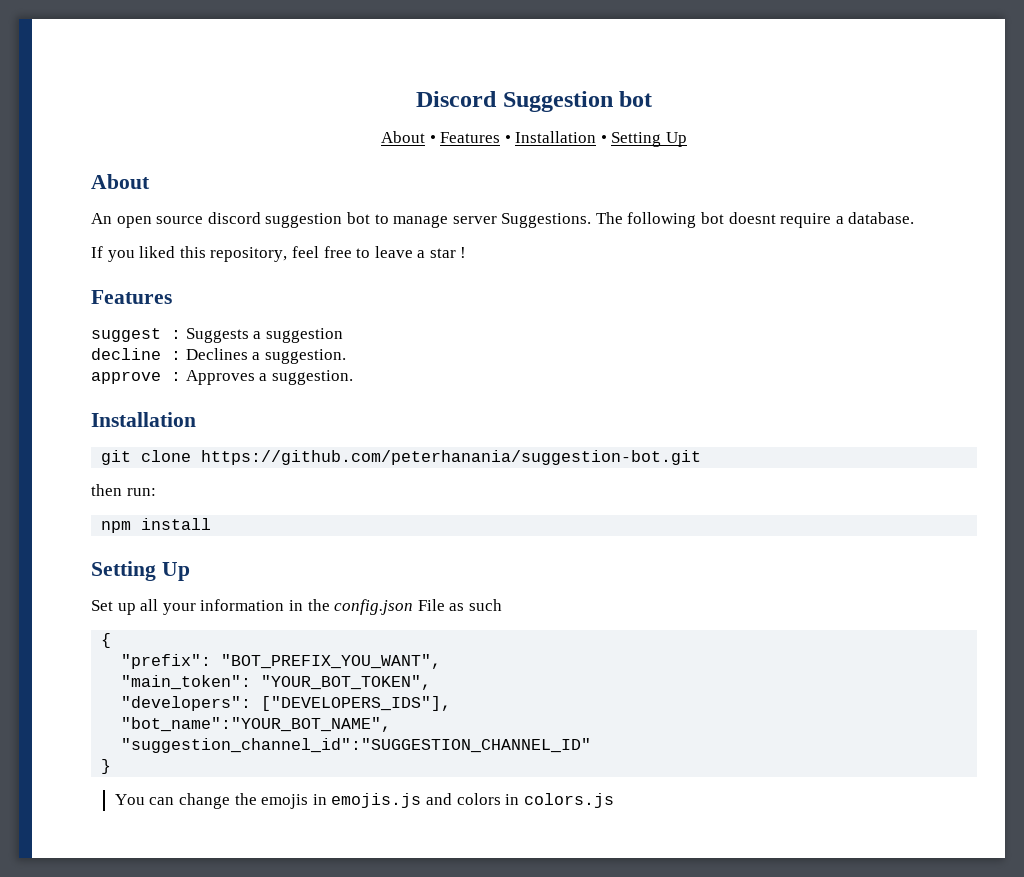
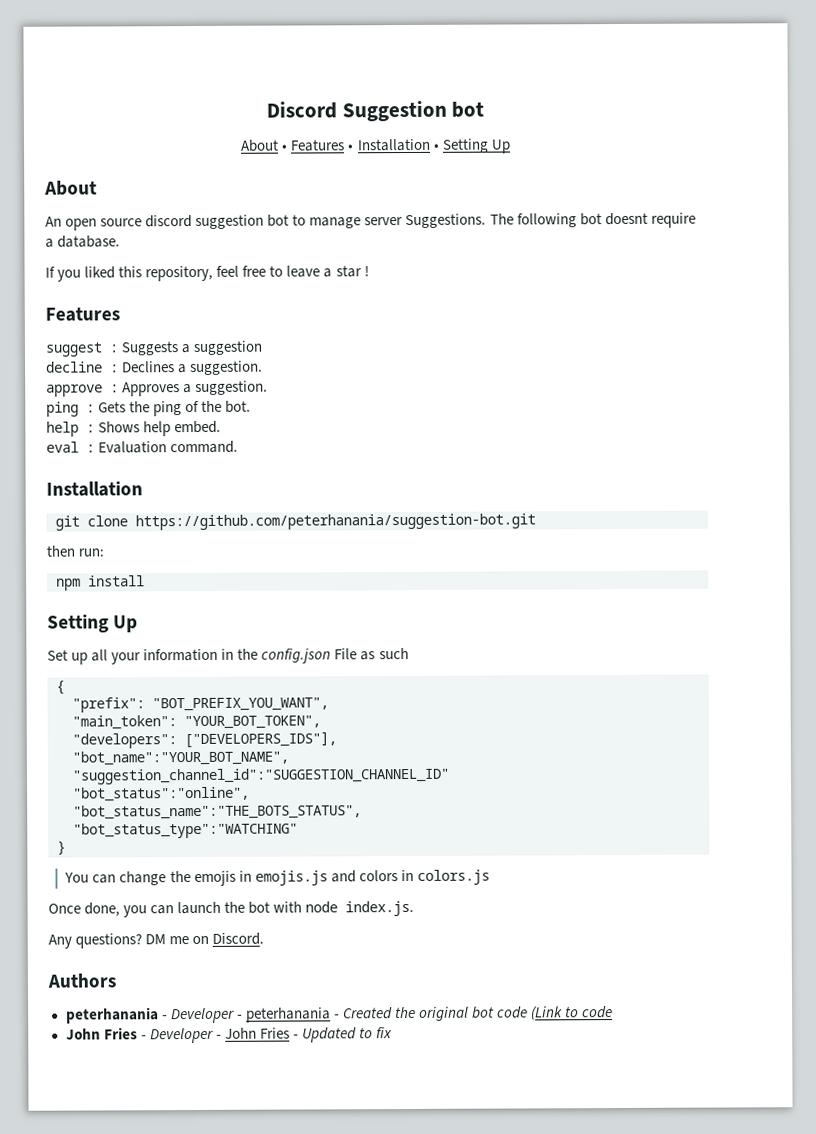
(353, 377) none -> [46,400,252,417] [46,420,222,437] [46,440,239,454] // ping : Gets the ping of the bot. // help : Shows help embed. // eval : Evaluation command.
(592, 745) none -> [73,786,250,802] [73,804,362,820] [73,822,298,839] // "bot_status":"online", // "bot_status_name":"THE_BOTS_STATUS", // "bot_status_type":"WATCHING"
(614, 800) none -> [48,900,415,918] [48,932,265,949] [47,973,116,988] [65,1006,614,1024] [65,1027,393,1044] // Once done, you can launch the bot with node index.js. // Any questions? DM me on Discord. // Authors // peterhanania - Developer - peterhanania - Created the original bot code (Link to code // John Fries - Developer - John Fries - Updated to fix

